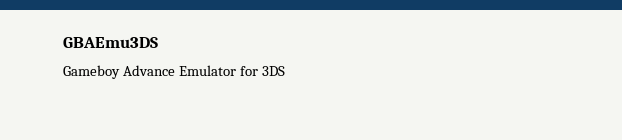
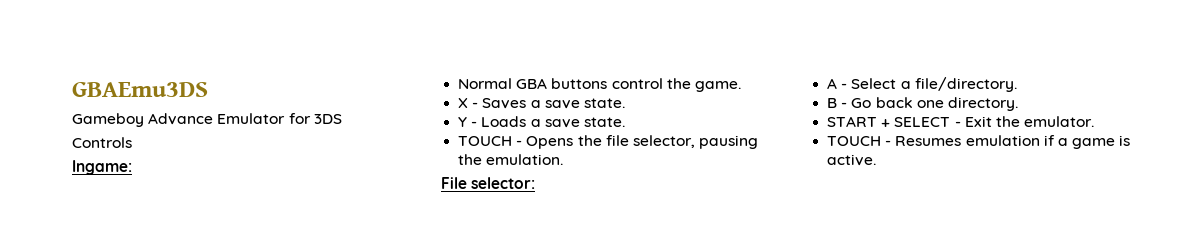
(285, 71) none -> [72,137,132,148] [72,160,132,175] [458,78,741,92] [458,98,625,109] [458,116,625,128] [458,135,759,149] [458,154,564,165] [441,177,536,189] [827,77,1017,92] [827,97,1018,111] [827,116,1095,127] [827,135,1131,149] [827,154,877,166] // Controls // Ingame: // Normal GBA buttons control the game. // X - Saves a save state. // Y - Loads a save state. // TOUCH - Opens the file selector, pausing the emulation. // File selector: // A - Select a file/directory. // B - Go back one directory. // START + SELECT - Exit the emulator. // TOUCH - Resumes emulation if a game is active.

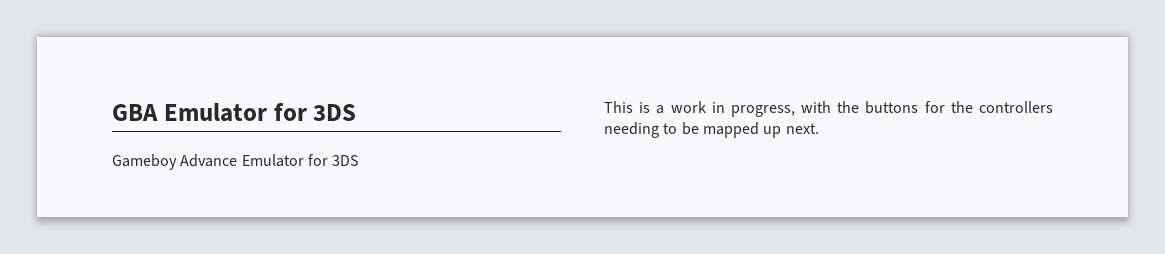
[72,82,208,97] GBAEmu3DS -> [112,103,357,122] GBA Emulator for 3DS
[72,137,132,148] [72,160,132,175] [458,78,741,92] [458,98,625,109] [458,116,625,128] [458,135,759,149] [458,154,564,165] [441,177,536,189] [827,77,1017,92] [827,97,1018,111] [827,116,1095,127] [827,135,1131,149] [827,154,877,166] Controls // Ingame: // Normal GBA buttons control the game. // X - Saves a save state. // Y - Loads a save state. // TOUCH - Opens the file selector, pausing the emulation. // File selector: // A - Select a file/directory. // B - Go back one directory. // START + SELECT - Exit the emulator. // TOUCH - Resumes emulation if a game is active. -> [604,101,1053,117] [604,122,819,138] This is a work in progress, with the buttons for the controllers needing to be mapped up next.

